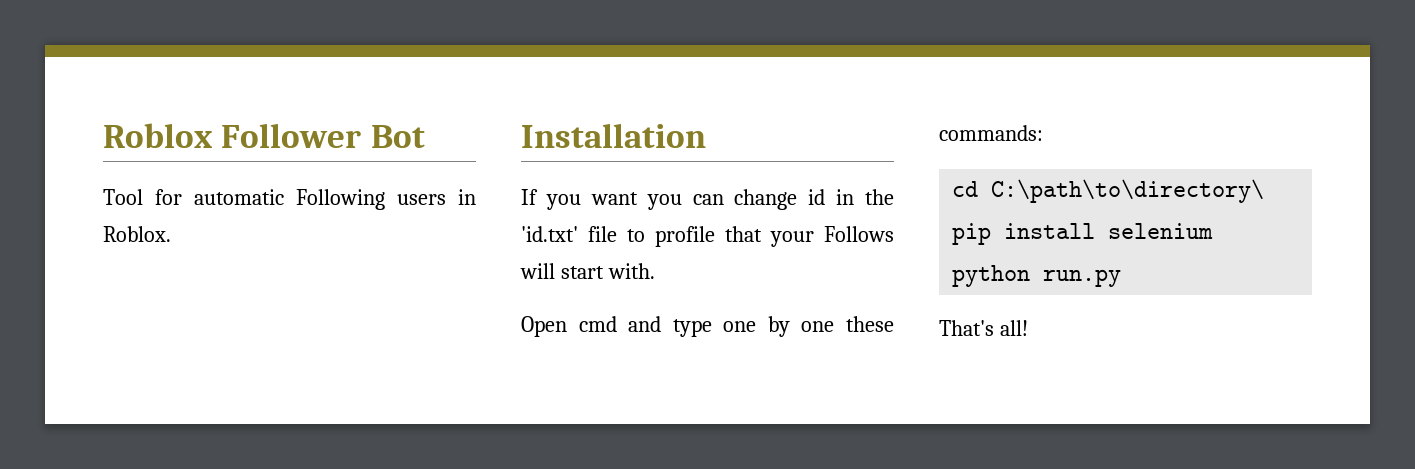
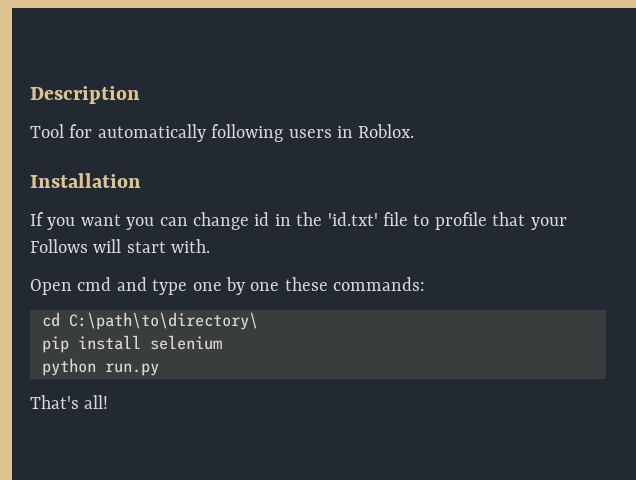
[103,123,425,148] Roblox Follower Bot -> [30,86,140,104] Description
[194,189,385,210] automatic Following -> [97,124,284,142] automatically following

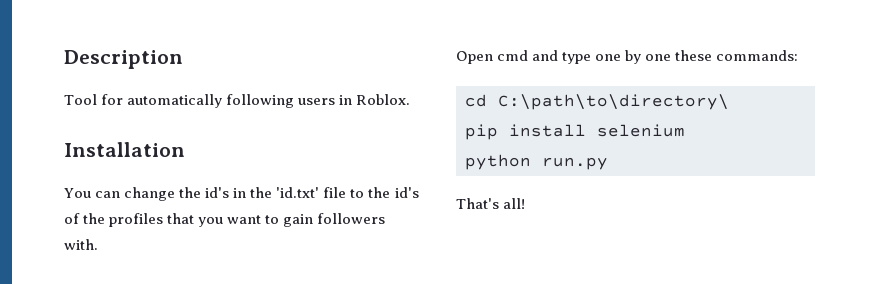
[30,212,270,230] If you want you can change id -> [64,187,230,201] You can change the id's
[434,212,567,230] [30,239,166,253] profile that your Follows will start -> [368,187,419,198] [64,213,386,227] the id's of the profiles that you want to gain followers

